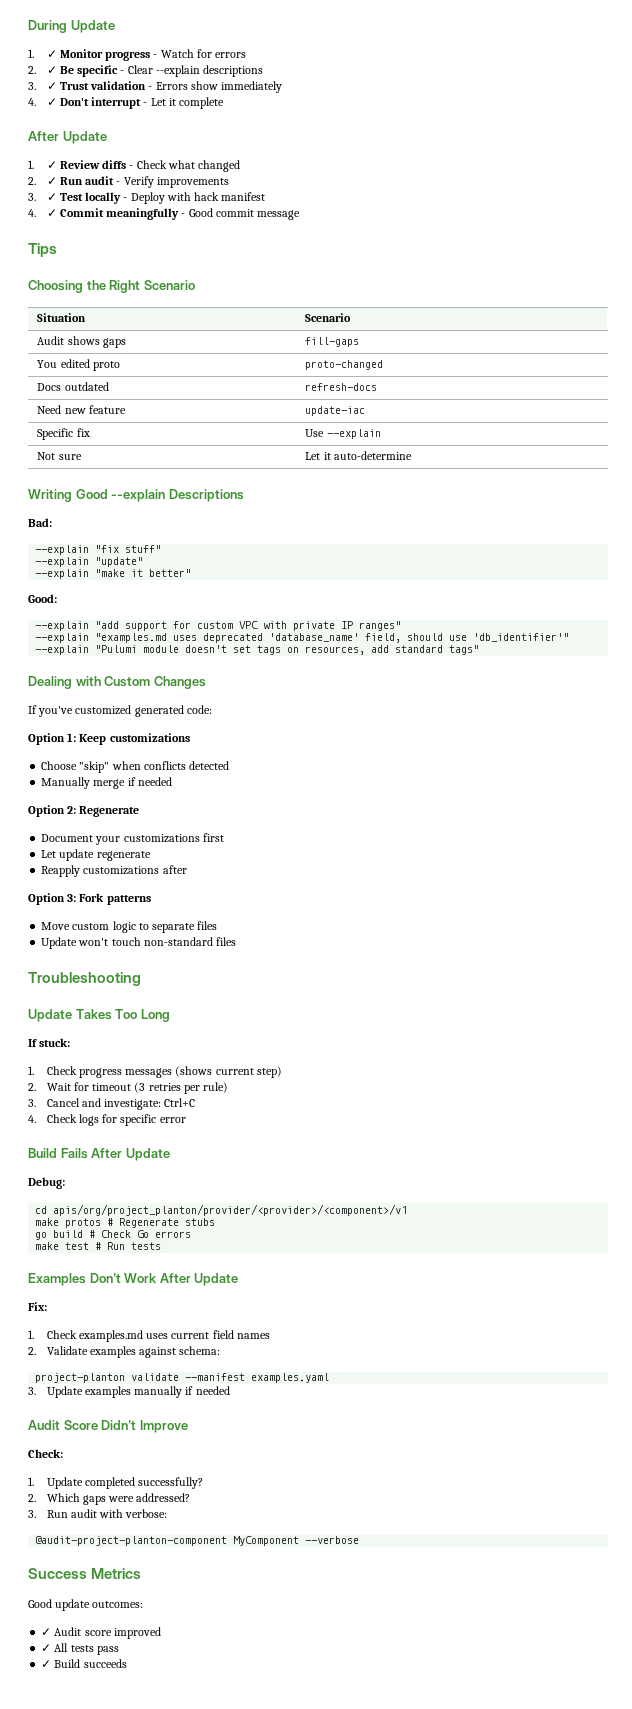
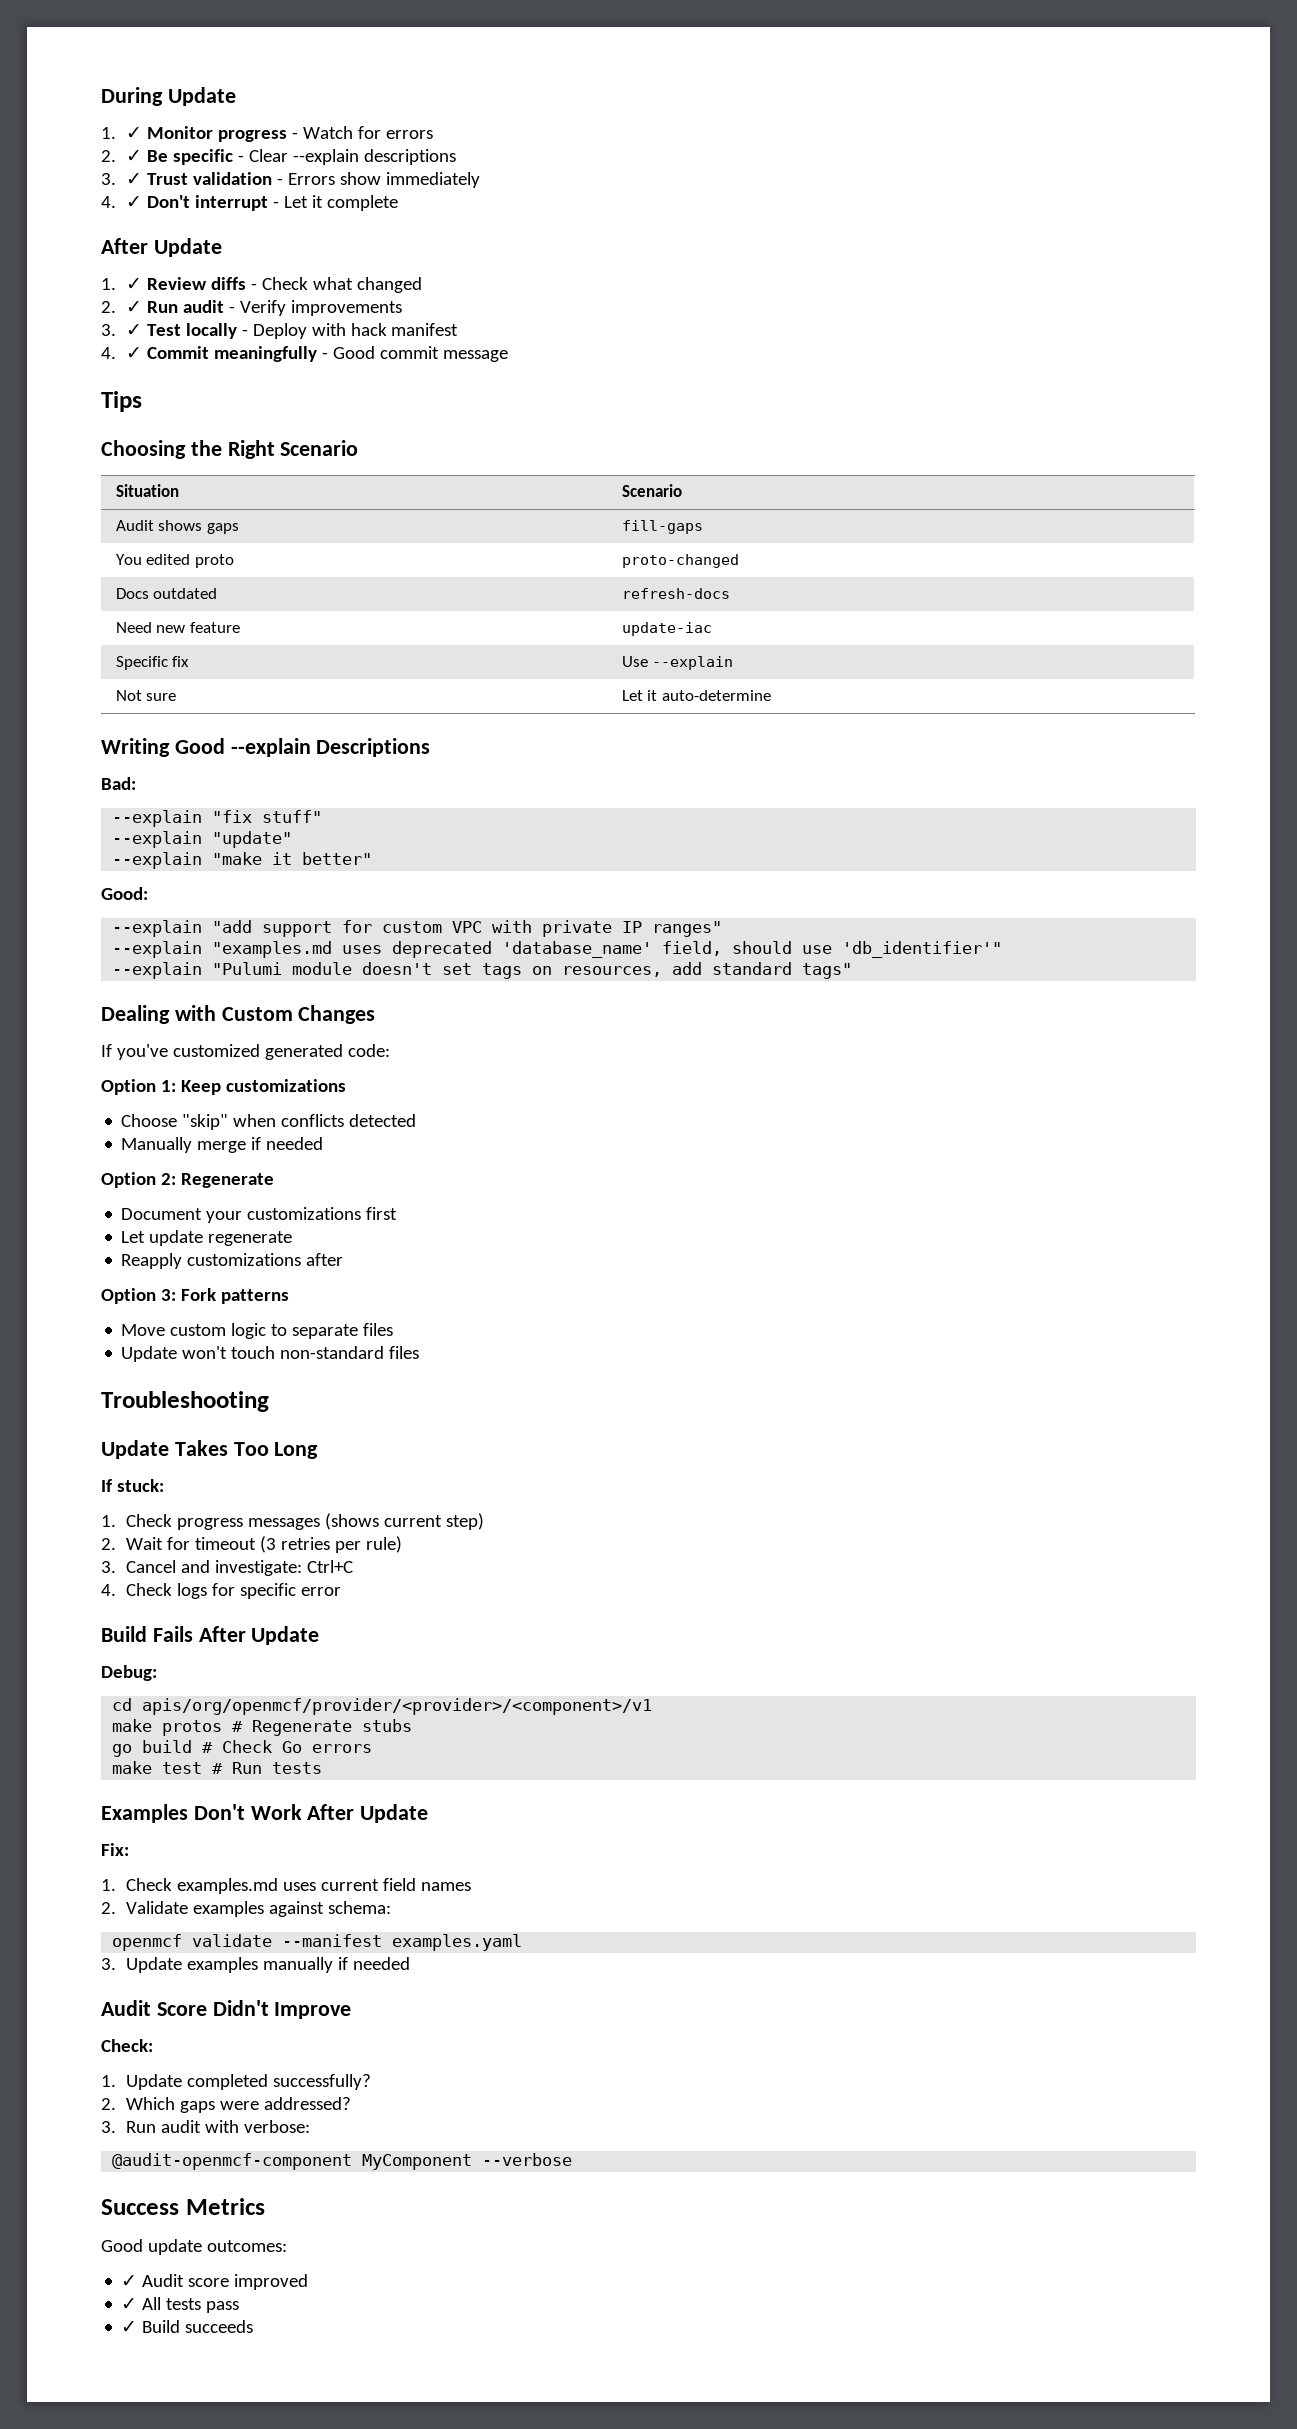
[53,1204,408,1216] apis/org/project_planton/provider/<provider>/<component>/v1 -> [142,1698,653,1715] apis/org/openmcf/provider/<provider>/<component>/v1
[35,1373,126,1383] project-planton -> [112,1934,183,1951] openmcf
[35,1536,228,1546] @audit-project-planton-component -> [112,2153,353,2170] @audit-openmcf-component

